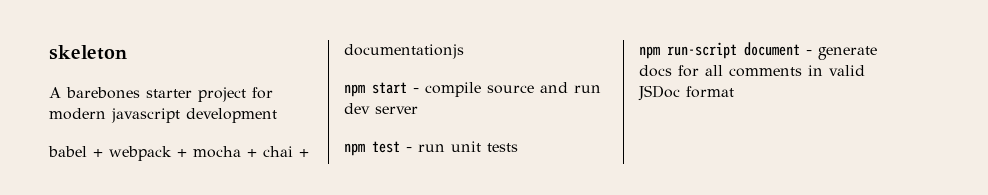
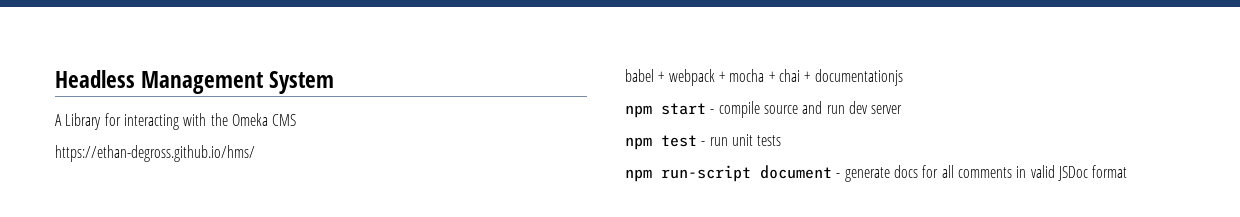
[49,45,127,60] [49,87,273,102] [49,108,277,123] skeleton // A barebones starter project for modern javascript development -> [55,70,335,94] [55,113,297,130] [55,145,255,162] Headless Management System // A Library for interacting with the Omeka CMS // https://ethan-degross.github.io/hms/

